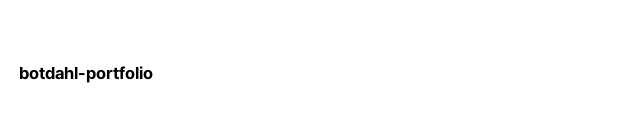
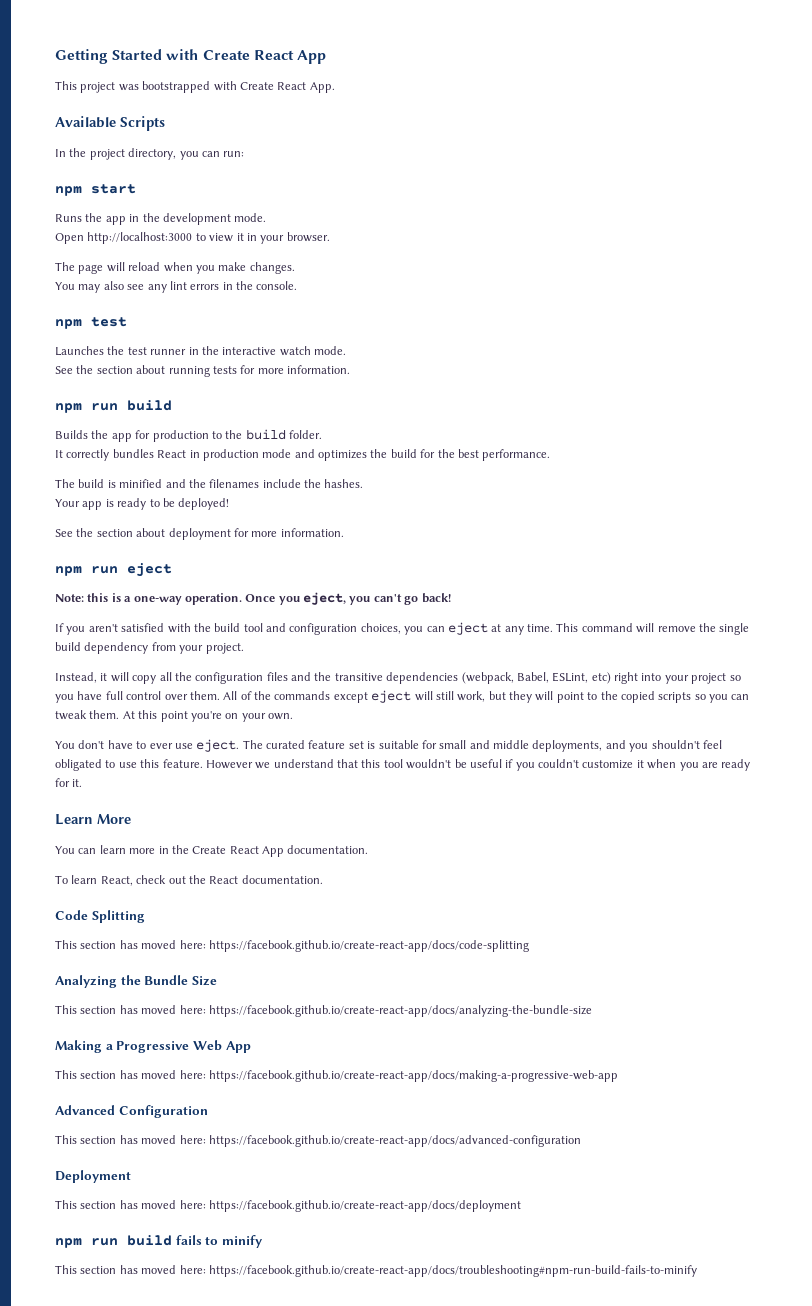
[19,66,153,83] botdahl-portfolio -> [55,49,326,64] [55,81,335,93] [55,116,165,131] [55,148,245,160] [55,184,136,196] [55,213,267,225] [55,232,330,244] [55,262,295,274] [55,281,298,293] [55,317,127,329] [55,346,346,356] [55,365,350,377] [55,400,172,413] [55,429,322,442] [55,449,551,461] [55,479,364,488] [55,498,230,510] [55,528,344,540] [55,563,172,577] [55,592,451,605] [55,622,750,635] [55,642,244,654] [55,672,741,684] [55,690,750,703] [55,710,293,722] [55,739,722,752] [55,759,751,771] [55,778,83,787] [55,814,131,825] [55,845,369,857] [55,875,323,886] [55,910,145,923] [55,940,529,952] [55,975,217,988] [55,1005,592,1017] [55,1040,251,1053] [55,1070,618,1082] [55,1105,208,1118] [55,1135,581,1147] [55,1170,131,1183] [55,1200,521,1212] [55,1235,262,1248] [55,1265,697,1277] Getting Started with Create React App // This project was bootstrapped with Create React App. // Available Scripts // In the project directory, you can run: // npm start // Runs the app in the development mode. // Open http://localhost:3000 to view it in your browser. // The page will reload when you make changes. // You may also see any lint errors in the console. // npm test // Launches the test runner in the interactive watch mode. // See the section about running tests for more information. // npm run build // Builds the app for production to the build folder. // It correctly bundles React in production mode and optimizes the build for the best performance. // The build is minified and the filenames include the hashes. // Your app is ready to be deployed! // See the section about deployment for more information. // npm run eject // Note: this is a one-way operation. Once you eject, you can't go back! // If you aren't satisfied with the build tool and configuration choices, you can eject at any time. This command will remove the single build dependency from your project. // Instead, it will copy all the configuration files and the transitive dependencies (webpack, Babel, ESLint, etc) right into your project so you have full control over them. All of the commands except eject will still work, but they will point to the copied scripts so you can tweak them. At this point you're on your own. // You don't have to ever use eject. The curated feature set is suitable for small and middle deployments, and you shouldn't feel obligated to use this feature. However we understand that this tool wouldn't be useful if you couldn't customize it when you are ready for it. // Learn More // You can learn more in the Create React App documentation. // To learn React, check out the React documentation. // Code Splitting // This section has moved here: https://facebook.github.io/create-react-app/docs/code-splitting // Analyzing the Bundle Size // This section has moved here: https://facebook.github.io/create-react-app/docs/analyzing-the-bundle-size // Making a Progressive Web App // This section has moved here: https://facebook.github.io/create-react-app/docs/making-a-progressive-web-app // Advanced Configuration // This section has moved here: https://facebook.github.io/create-react-app/docs/advanced-configuration // Deployment // This section has moved here: https://facebook.github.io/create-react-app/docs/deployment // npm run build fails to minify // This section has moved here: https://facebook.github.io/create-react-app/docs/troubleshooting#npm-run-build-fails-to-minify

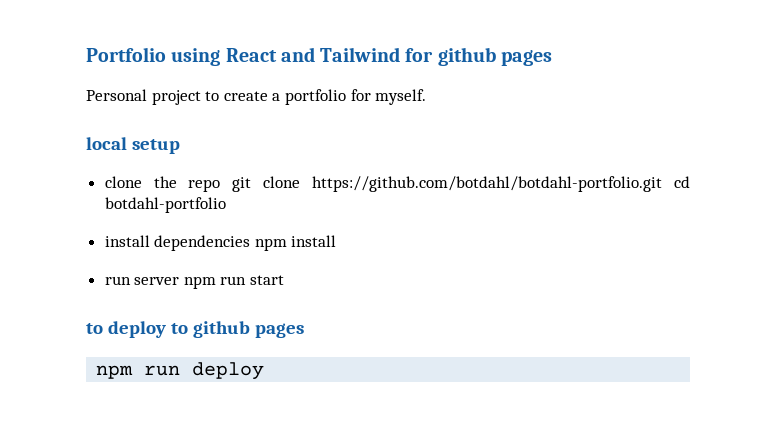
[55,49,326,64] [55,81,335,93] [55,116,165,131] [55,148,245,160] [55,184,136,196] [55,213,267,225] [55,232,330,244] [55,262,295,274] [55,281,298,293] [55,317,127,329] [55,346,346,356] [55,365,350,377] [55,400,172,413] [55,429,322,442] [55,449,551,461] [55,479,364,488] [55,498,230,510] [55,528,344,540] [55,563,172,577] [55,592,451,605] [55,622,750,635] [55,642,244,654] [55,672,741,684] [55,690,750,703] [55,710,293,722] [55,739,722,752] [55,759,751,771] [55,778,83,787] [55,814,131,825] [55,845,369,857] [55,875,323,886] [55,910,145,923] [55,940,529,952] [55,975,217,988] [55,1005,592,1017] [55,1040,251,1053] [55,1070,618,1082] [55,1105,208,1118] [55,1135,581,1147] [55,1170,131,1183] [55,1200,521,1212] [55,1235,262,1248] [55,1265,697,1277] Getting Started with Create React App // This project was bootstrapped with Create React App. // Available Scripts // In the project directory, you can run: // npm start // Runs the app in the development mode. // Open http://localhost:3000 to view it in your browser. // The page will reload when you make changes. // You may also see any lint errors in the console. // npm test // Launches the test runner in the interactive watch mode. // See the section about running tests for more information. // npm run build // Builds the app for production to the build folder. // It correctly bundles React in production mode and optimizes the build for the best performance. // The build is minified and the filenames include the hashes. // Your app is ready to be deployed! // See the section about deployment for more information. // npm run eject // Note: this is a one-way operation. Once you eject, you can't go back! // If you aren't satisfied with the build tool and configuration choices, you can eject at any time. This command will remove the single build dependency from your project. // Instead, it will copy all the configuration files and the transitive dependencies (webpack, Babel, ESLint, etc) right into your project so you have full control over them. All of the commands except eject will still work, but they will point to the copied scripts so you can tweak them. At this point you're on your own. // You don't have to ever use eject. The curated feature set is suitable for small and middle deployments, and you shouldn't feel obligated to use this feature. However we understand that this tool wouldn't be useful if you couldn't customize it when you are ready for it. // Learn More // You can learn more in the Create React App documentation. // To learn React, check out the React documentation. // Code Splitting // This section has moved here: https://facebook.github.io/create-react-app/docs/code-splitting // Analyzing the Bundle Size // This section has moved here: https://facebook.github.io/create-react-app/docs/analyzing-the-bundle-size // Making a Progressive Web App // This section has moved here: https://facebook.github.io/create-react-app/docs/making-a-progressive-web-app // Advanced Configuration // This section has moved here: https://facebook.github.io/create-react-app/docs/advanced-configuration // Deployment // This section has moved here: https://facebook.github.io/create-react-app/docs/deployment // npm run build fails to minify // This section has moved here: https://facebook.github.io/create-react-app/docs/troubleshooting#npm-run-build-fails-to-minify -> [86,47,552,66] [86,89,427,105] [86,137,180,154] [104,176,690,192] [104,197,226,213] [104,235,337,251] [104,275,285,289] [86,321,304,338] [96,362,265,380] Portfolio using React and Tailwind for github pages // Personal project to create a portfolio for myself. // local setup // clone the repo git clone https://github.com/botdahl/botdahl-portfolio.git cd botdahl-portfolio // install dependencies npm install // run server npm run start // to deploy to github pages // npm run deploy

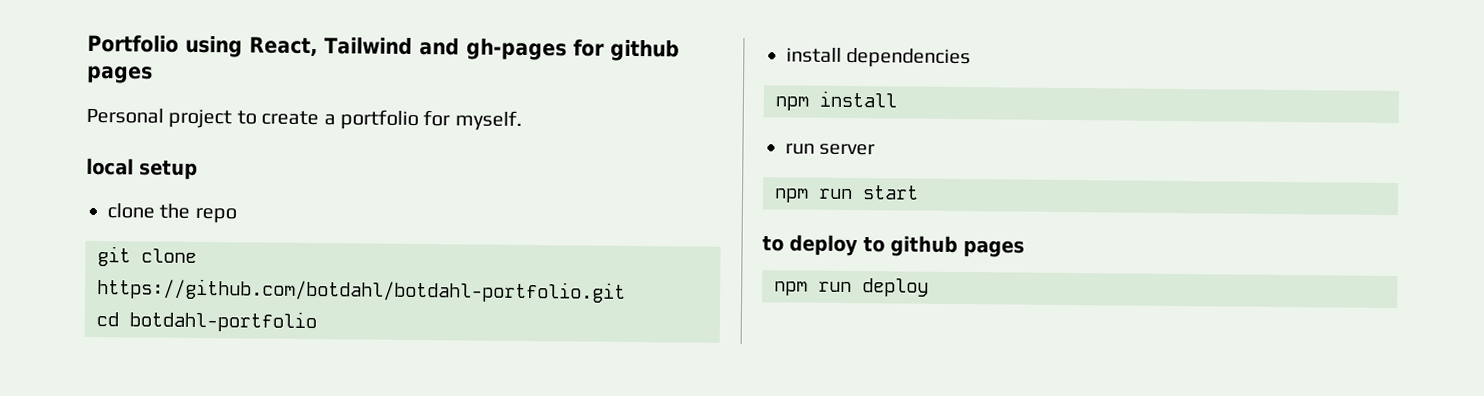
[225,47,401,62] React and Tailwind -> [249,36,567,61] React, Tailwind and gh-pages
(221, 185) none -> (237, 215) //
(663, 184) none -> (626, 290) //
(251, 243) none -> (972, 58) //
(180, 281) none -> (876, 149) //

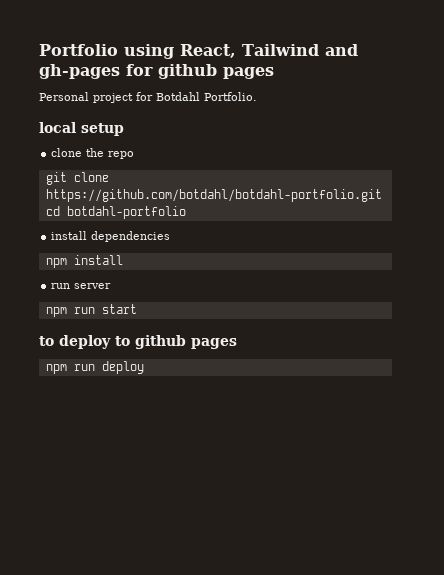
[236,109,522,131] to create a portfolio for myself. -> [136,92,257,101] for Botdahl Portfolio.

